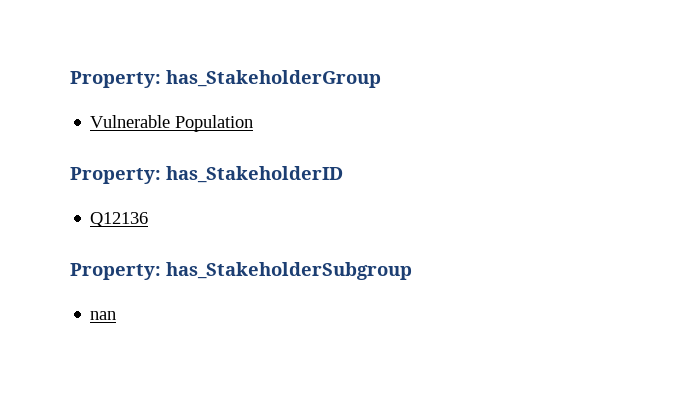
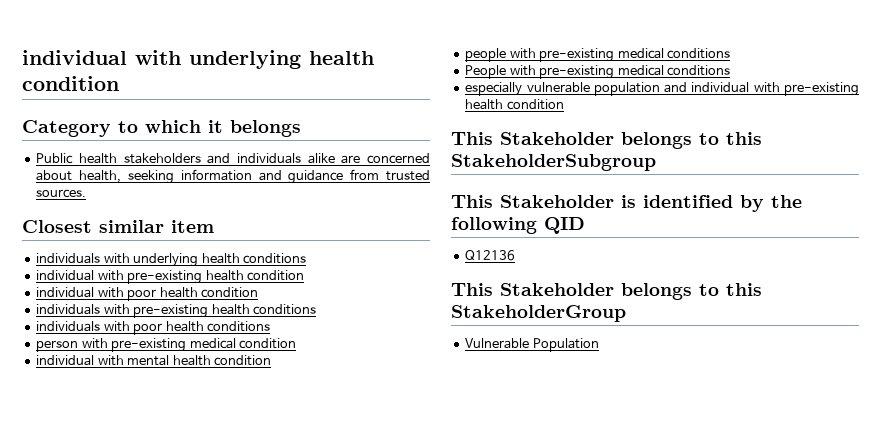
[70,70,381,88] [90,115,254,132] [70,166,343,184] [90,212,149,227] [70,262,412,280] [90,311,117,320] Property: has_StakeholderGroup // Vulnerable Population // Property: has_StakeholderID // Q12136 // Property: has_StakeholderSubgroup // nan -> [22,50,374,69] [22,76,119,91] [22,120,301,137] [36,153,430,164] [36,169,430,184] [36,189,87,198] [22,220,214,233] [36,253,307,267] [36,270,305,284] [36,287,259,301] [36,304,317,318] [36,321,271,335] [36,338,297,352] [36,355,272,366] [465,48,731,62] [465,65,731,79] [465,82,859,96] [465,99,564,110] [451,132,762,149] [451,154,656,171] [451,195,802,212] [451,217,585,234] [465,250,516,261] [451,283,762,300] [451,305,626,322] [465,338,599,352] individual with underlying health condition // Category to which it belongs // Public health stakeholders and individuals alike are concerned about health, seeking information and guidance from trusted sources. // Closest similar item // individuals with underlying health conditions // individual with pre-existing health condition // individual with poor health condition // individuals with pre-existing health conditions // individuals with poor health conditions // person with pre-existing medical condition // individual with mental health condition // people with pre-existing medical conditions // People with pre-existing medical conditions // especially vulnerable population and individual with pre-existing health condition // This Stakeholder belongs to this StakeholderSubgroup // This Stakeholder is identified by the following QID // Q12136 // This Stakeholder belongs to this StakeholderGroup // Vulnerable Population

